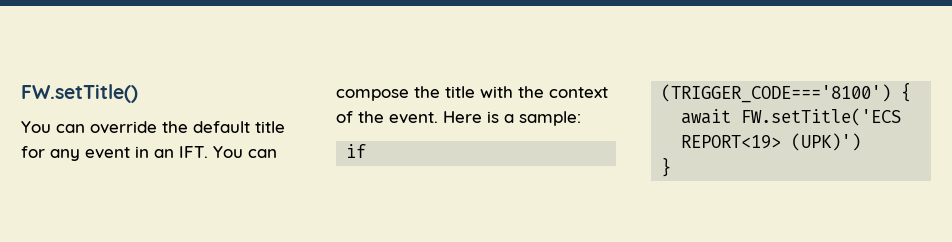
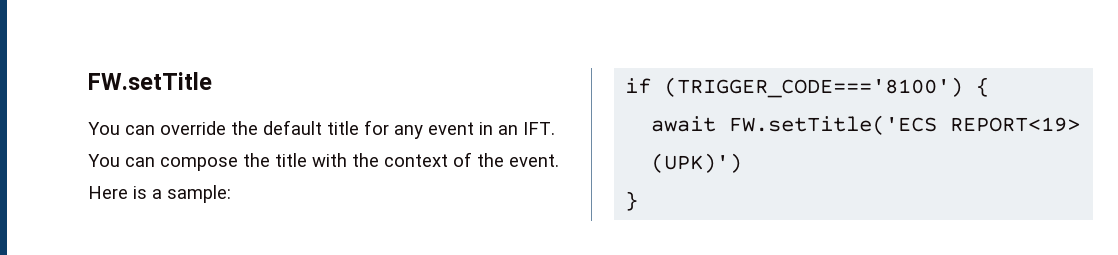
[21,84,138,103] FW.setTitle() -> [88,72,212,90] FW.setTitle

